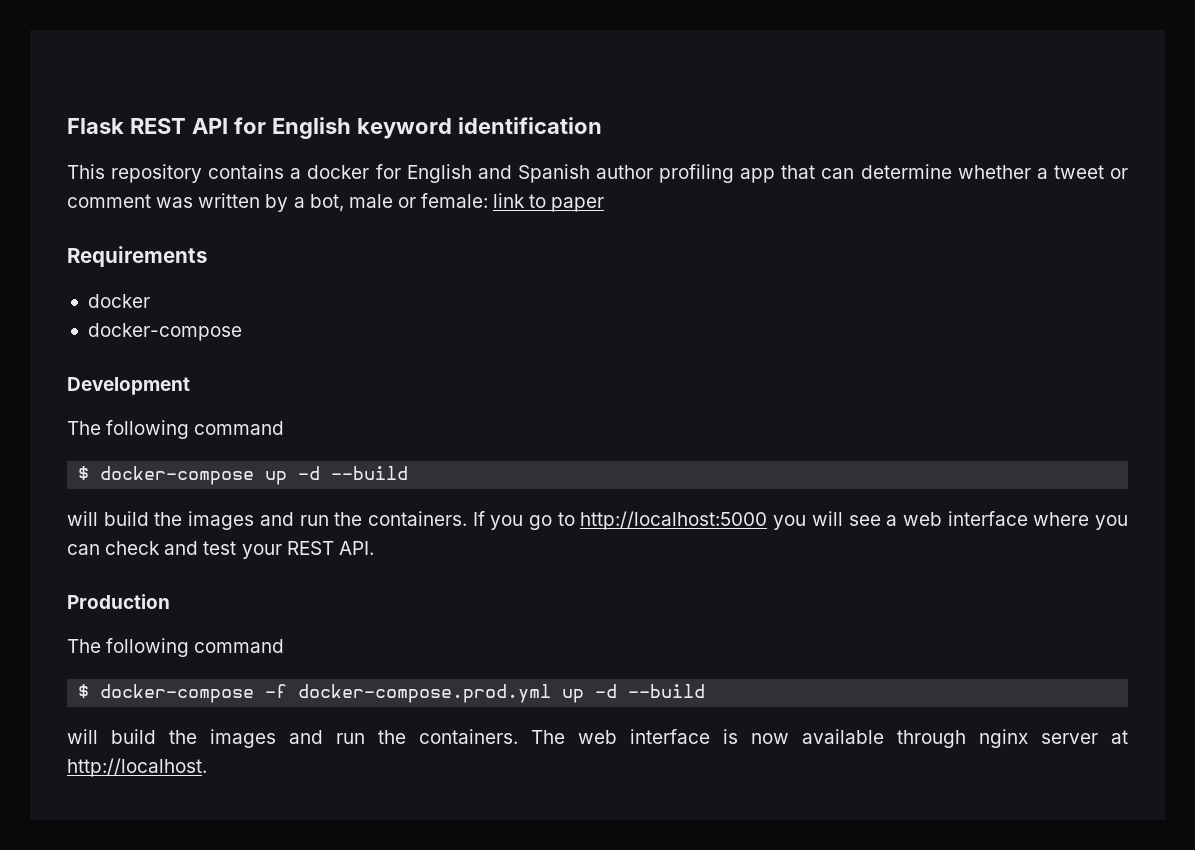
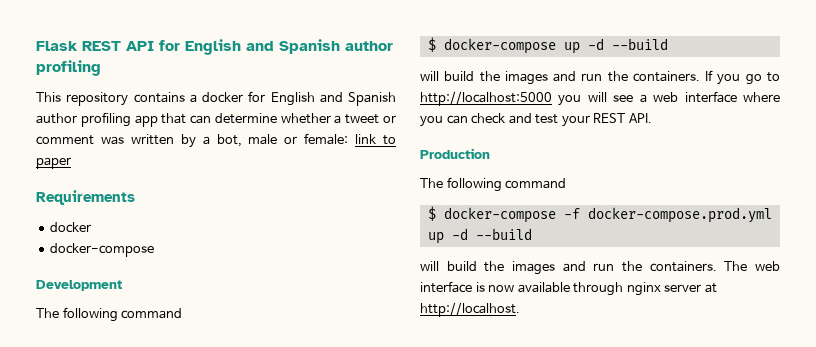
[356,117,602,139] keyword identification -> [246,39,393,54] [36,60,101,76] and Spanish author profiling

